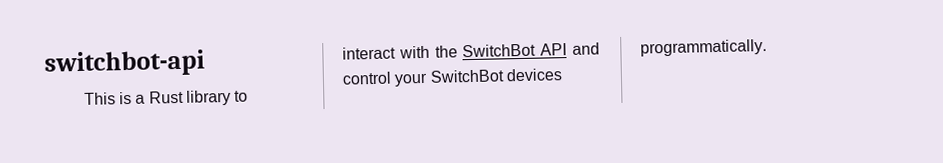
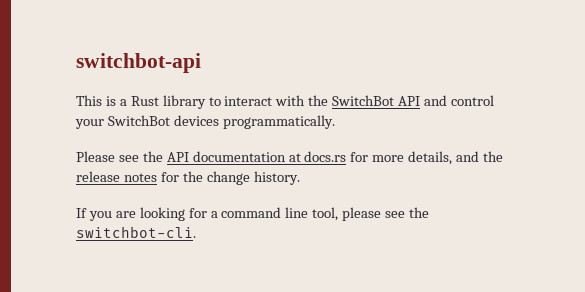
(767, 47) none -> [76,151,504,165] [76,171,300,185] [76,207,430,221] [76,226,196,238] // Please see the API documentation at docs.rs for more details, and the release notes for the change history. // If you are looking for a command line tool, please see the switchbot-cli.

